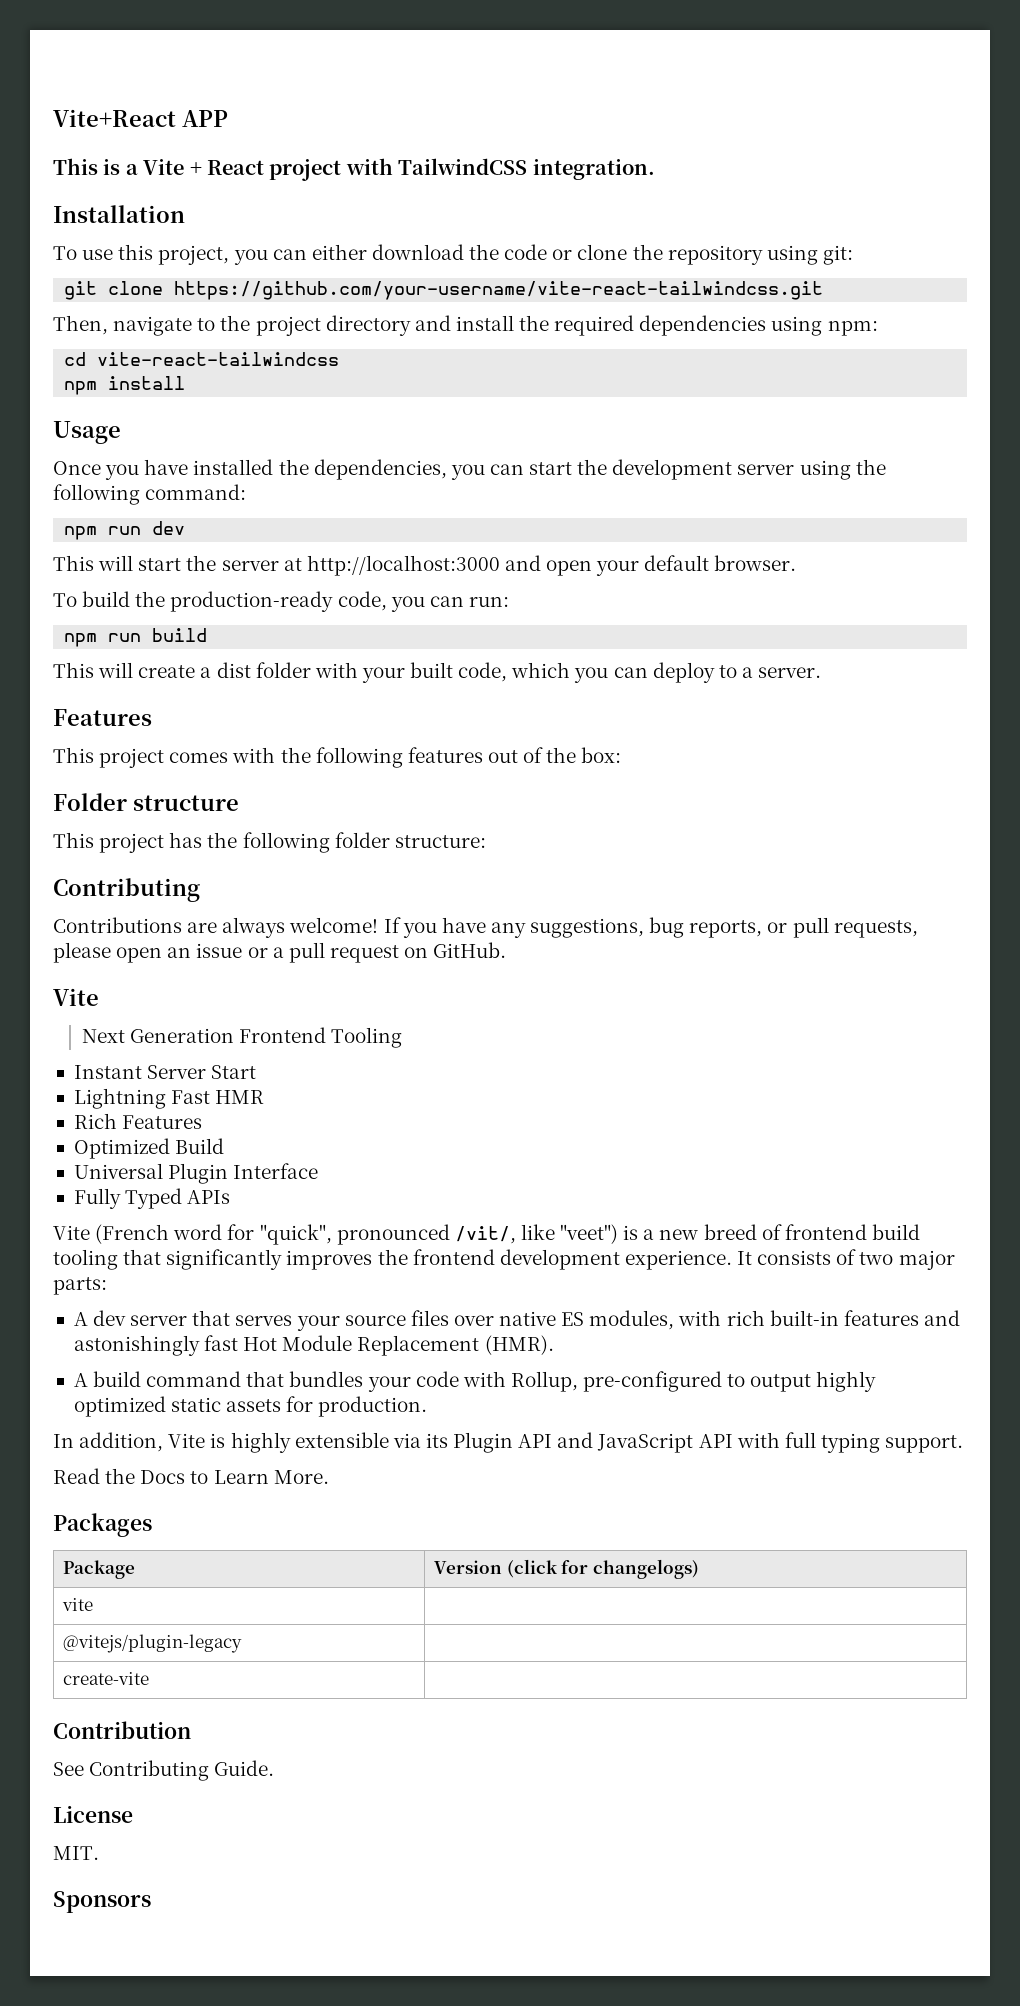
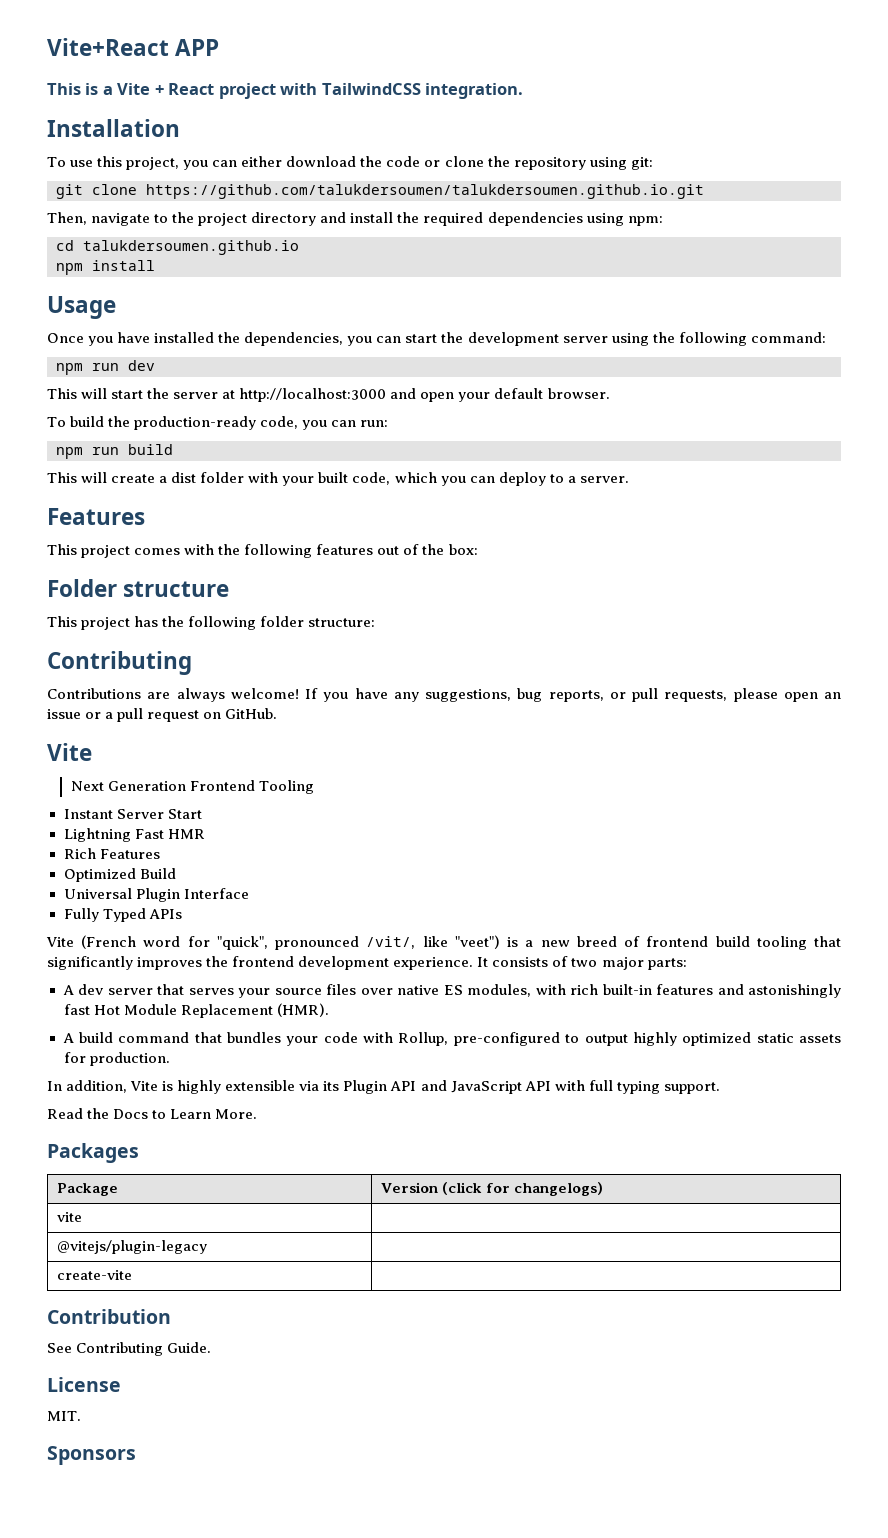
[174,281,824,300] https://github.com/your-username/vite-react-tailwindcss.git -> [146,184,704,199] https://github.com/talukdersoumen/talukdersoumen.github.io.git
[97,352,340,366] vite-react-tailwindcss -> [83,240,299,255] talukdersoumen.github.io

